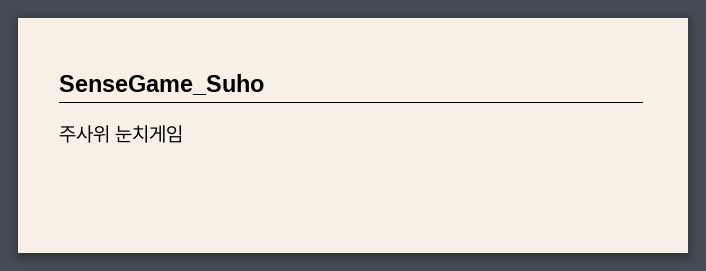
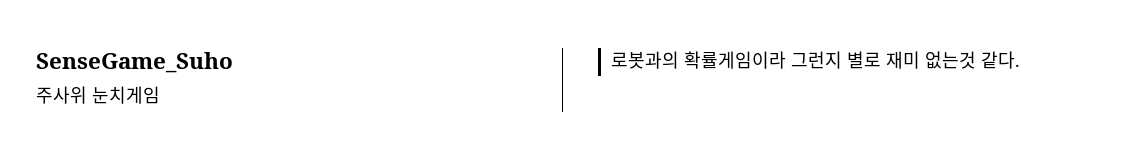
(184, 134) none -> [610,51,1020,69] // 로봇과의 확률게임이라 그런지 별로 재미 없는것 같다.

